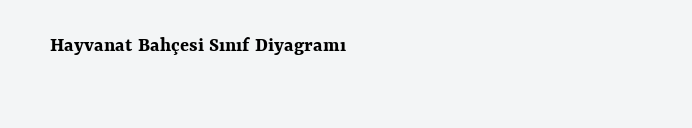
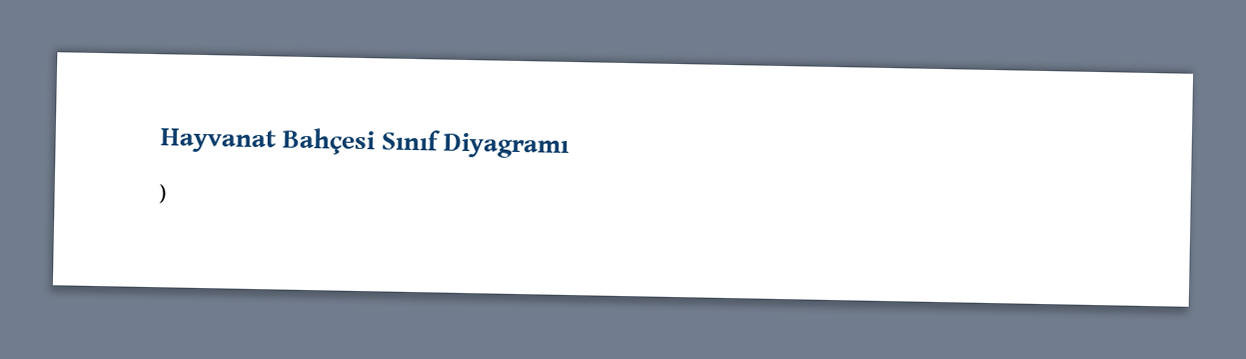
(346, 46) none -> [159,184,167,204] // )

